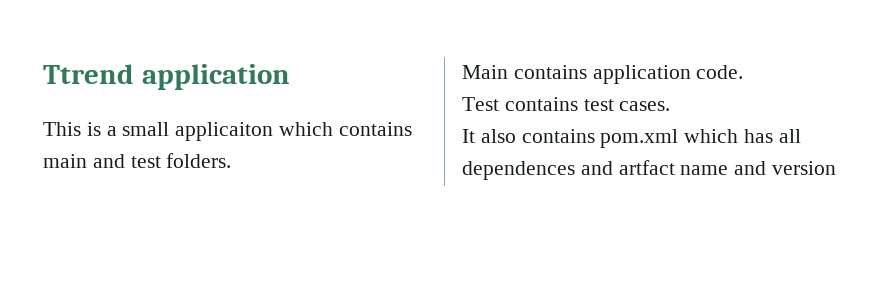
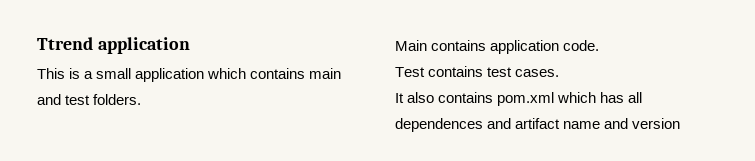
[175,122,274,141] applicaiton -> [135,68,205,82] application
[618,160,675,175] artfact -> [515,118,561,129] artifact

